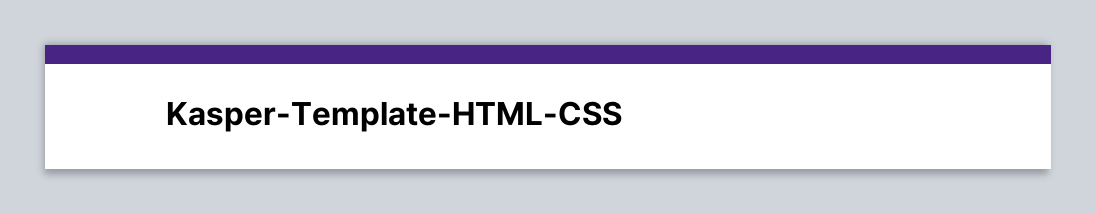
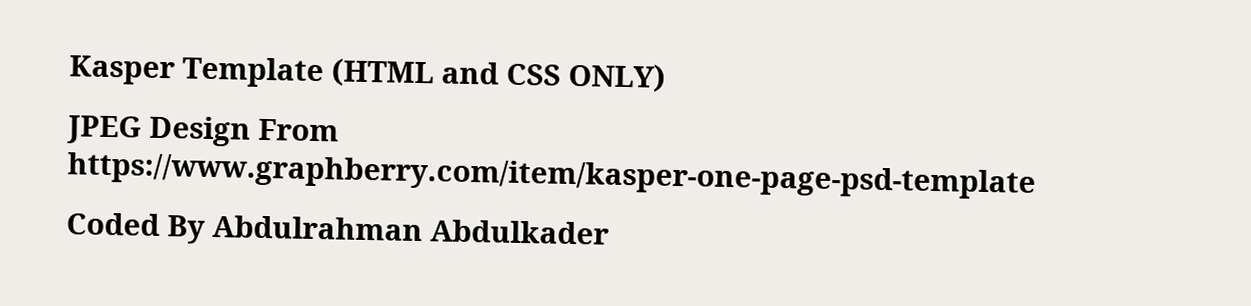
[166,101,622,132] Kasper-Template-HTML-CSS -> [69,55,666,93] [67,115,339,147] [67,152,1036,200] [66,212,609,245] Kasper Template (HTML and CSS ONLY) // JPEG Design From https://www.graphberry.com/item/kasper-one-page-psd-template // Coded By Abdulrahman Abdulkader

